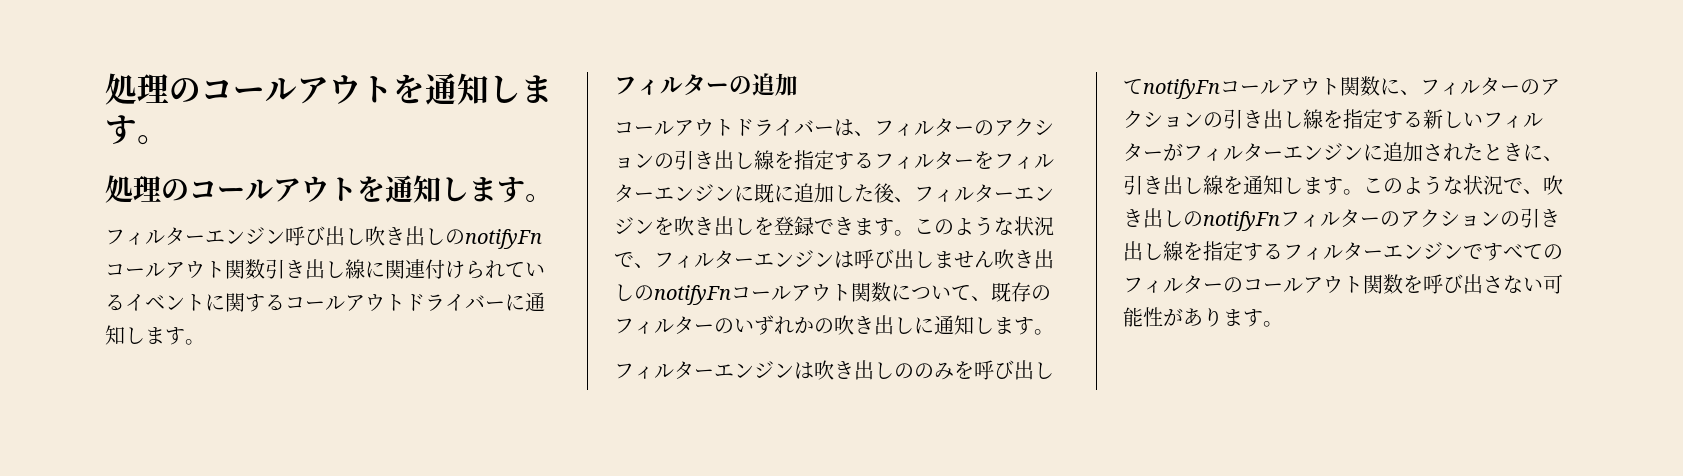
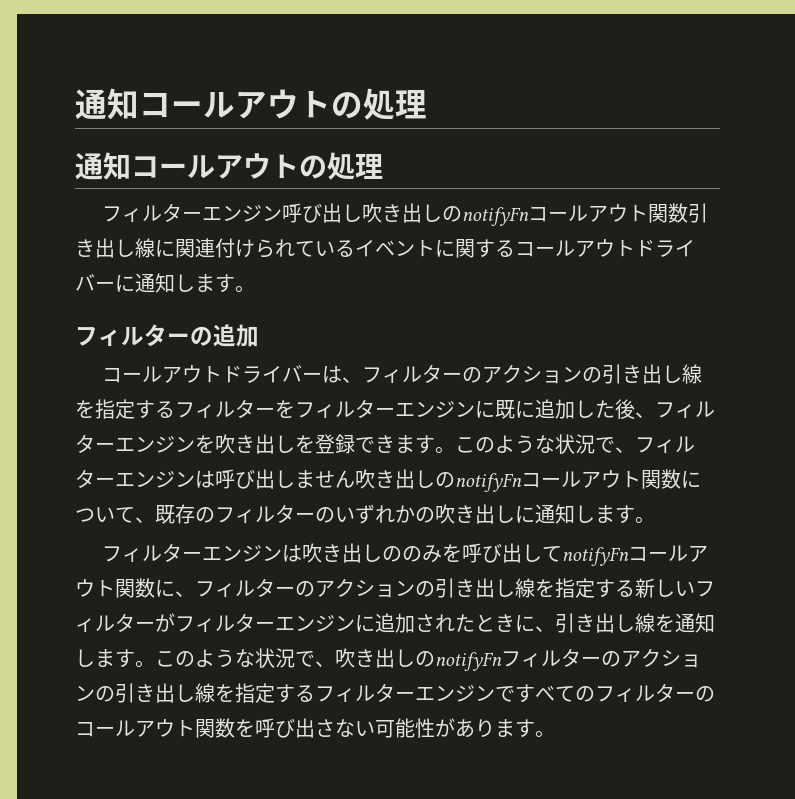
[105,73,553,105] [105,115,169,145] [105,175,553,203] 処理のコールアウトを通知します。 // 処理のコールアウトを通知します。 -> [75,88,427,120] [75,152,383,180] 通知コールアウトの処理 // 通知コールアウトの処理

